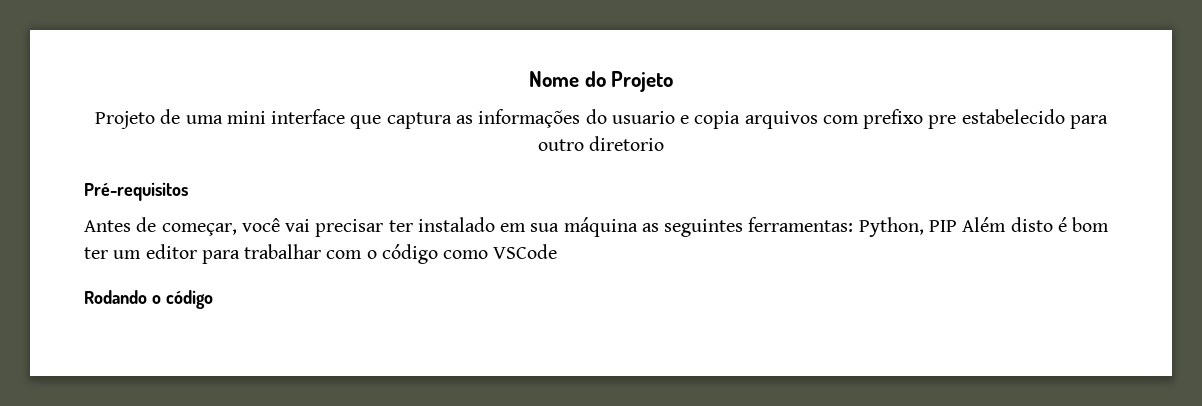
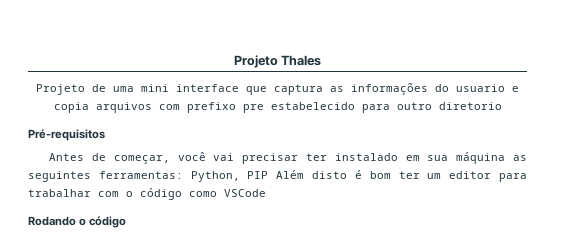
[528,71,674,92] Nome do Projeto -> [233,55,322,68] Projeto Thales

